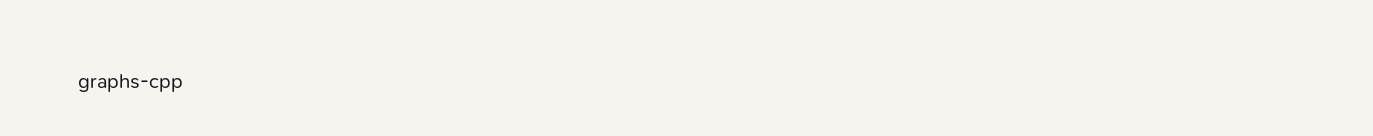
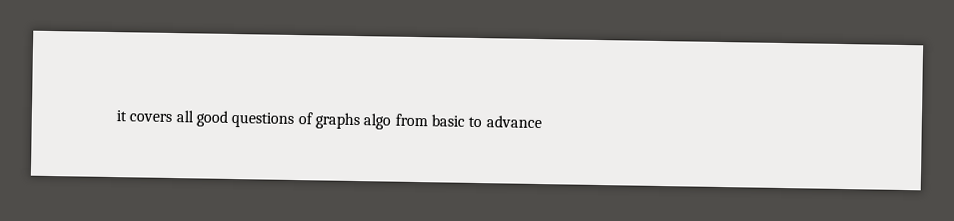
[78,74,183,92] graphs-cpp -> [116,110,542,130] it covers all good questions of graphs algo from basic to advance

